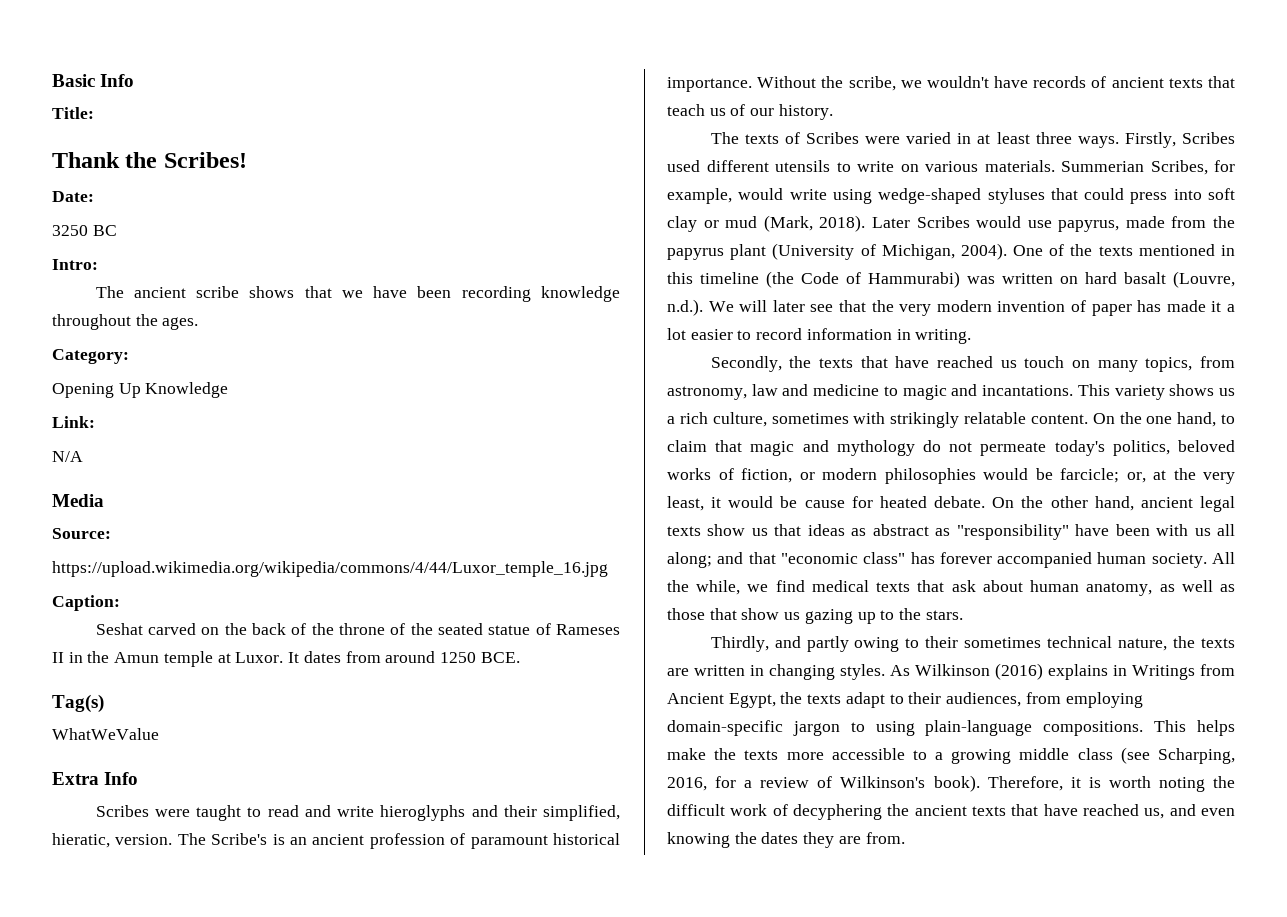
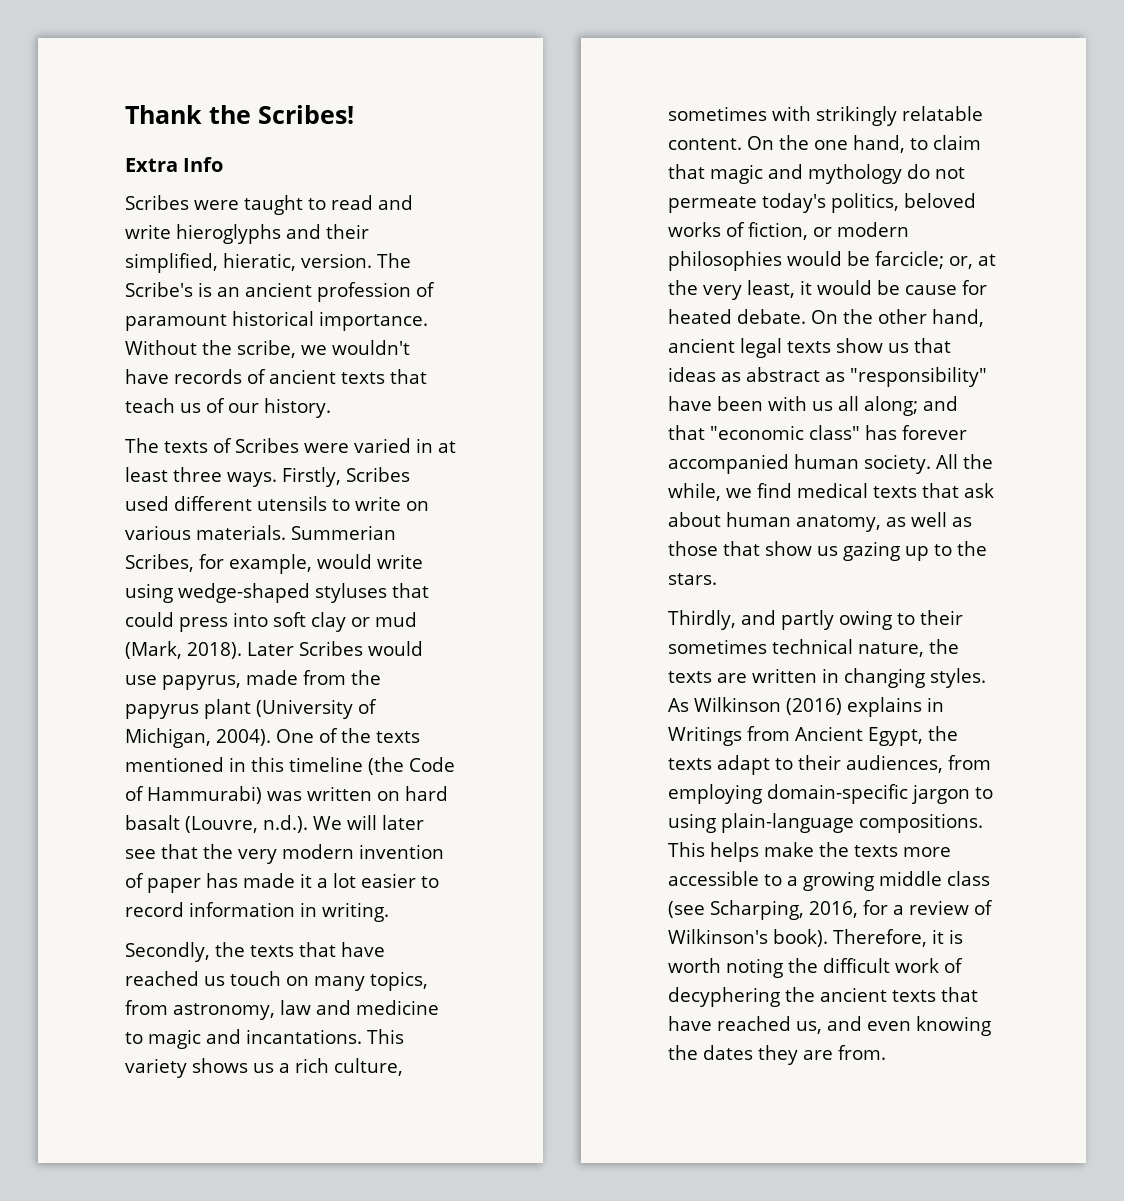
[52,74,135,87] [52,107,94,119] Basic Info // Title: // -> (125, 114) none
[52,191,94,202] [52,225,117,236] [52,259,98,270] [95,286,620,302] [52,314,199,330] [52,349,129,364] [52,382,229,398] [52,416,95,428] [52,451,83,462] [52,494,104,507] [52,528,111,539] [52,561,608,577] [52,595,120,611] [95,623,620,635] [52,651,520,667] [52,694,104,713] [52,728,159,740] // Date: // 3250 BC // Intro: // The ancient scribe shows that we have been recording knowledge throughout the ages. // Category: // Opening Up Knowledge // Link: // N/A // Media // Source: // https://upload.wikimedia.org/wikipedia/commons/4/44/Luxor_temple_16.jpg // Caption: // Seshat carved on the back of the throne of the seated statue of Rameses II in the Amun temple at Luxor. It dates from around 1250 BCE. // Tag(s) // WhatWeValue -> (354, 114) none

